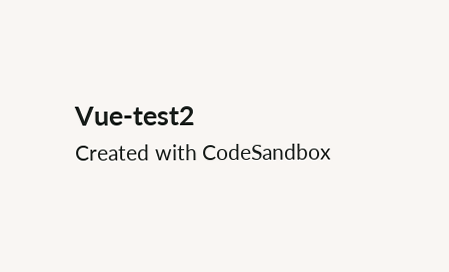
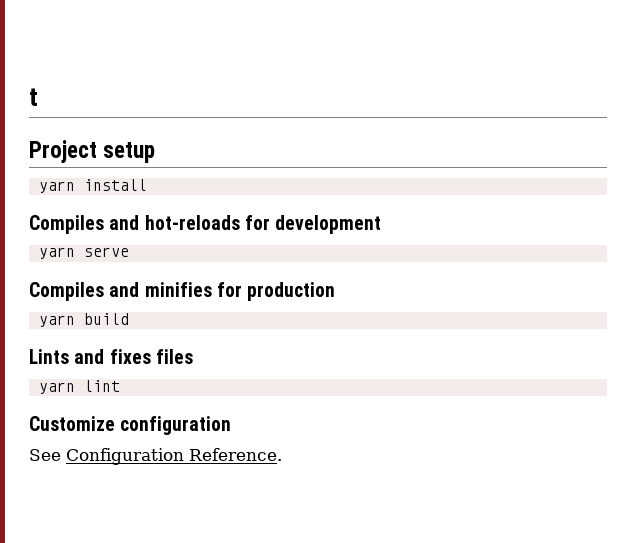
[73,106,195,126] [75,143,333,161] Vue-test2 // Created with CodeSandbox -> [29,88,38,106] [29,140,156,163] [38,179,147,193] [29,215,382,234] [38,247,129,259] [29,282,336,301] [38,313,129,327] [29,349,193,364] [38,380,120,394] [29,416,232,435] [29,448,282,465] t // Project setup // yarn install // Compiles and hot-reloads for development // yarn serve // Compiles and minifies for production // yarn build // Lints and fixes files // yarn lint // Customize configuration // See Configuration Reference.

